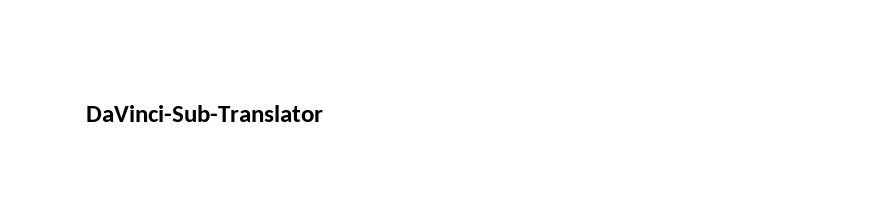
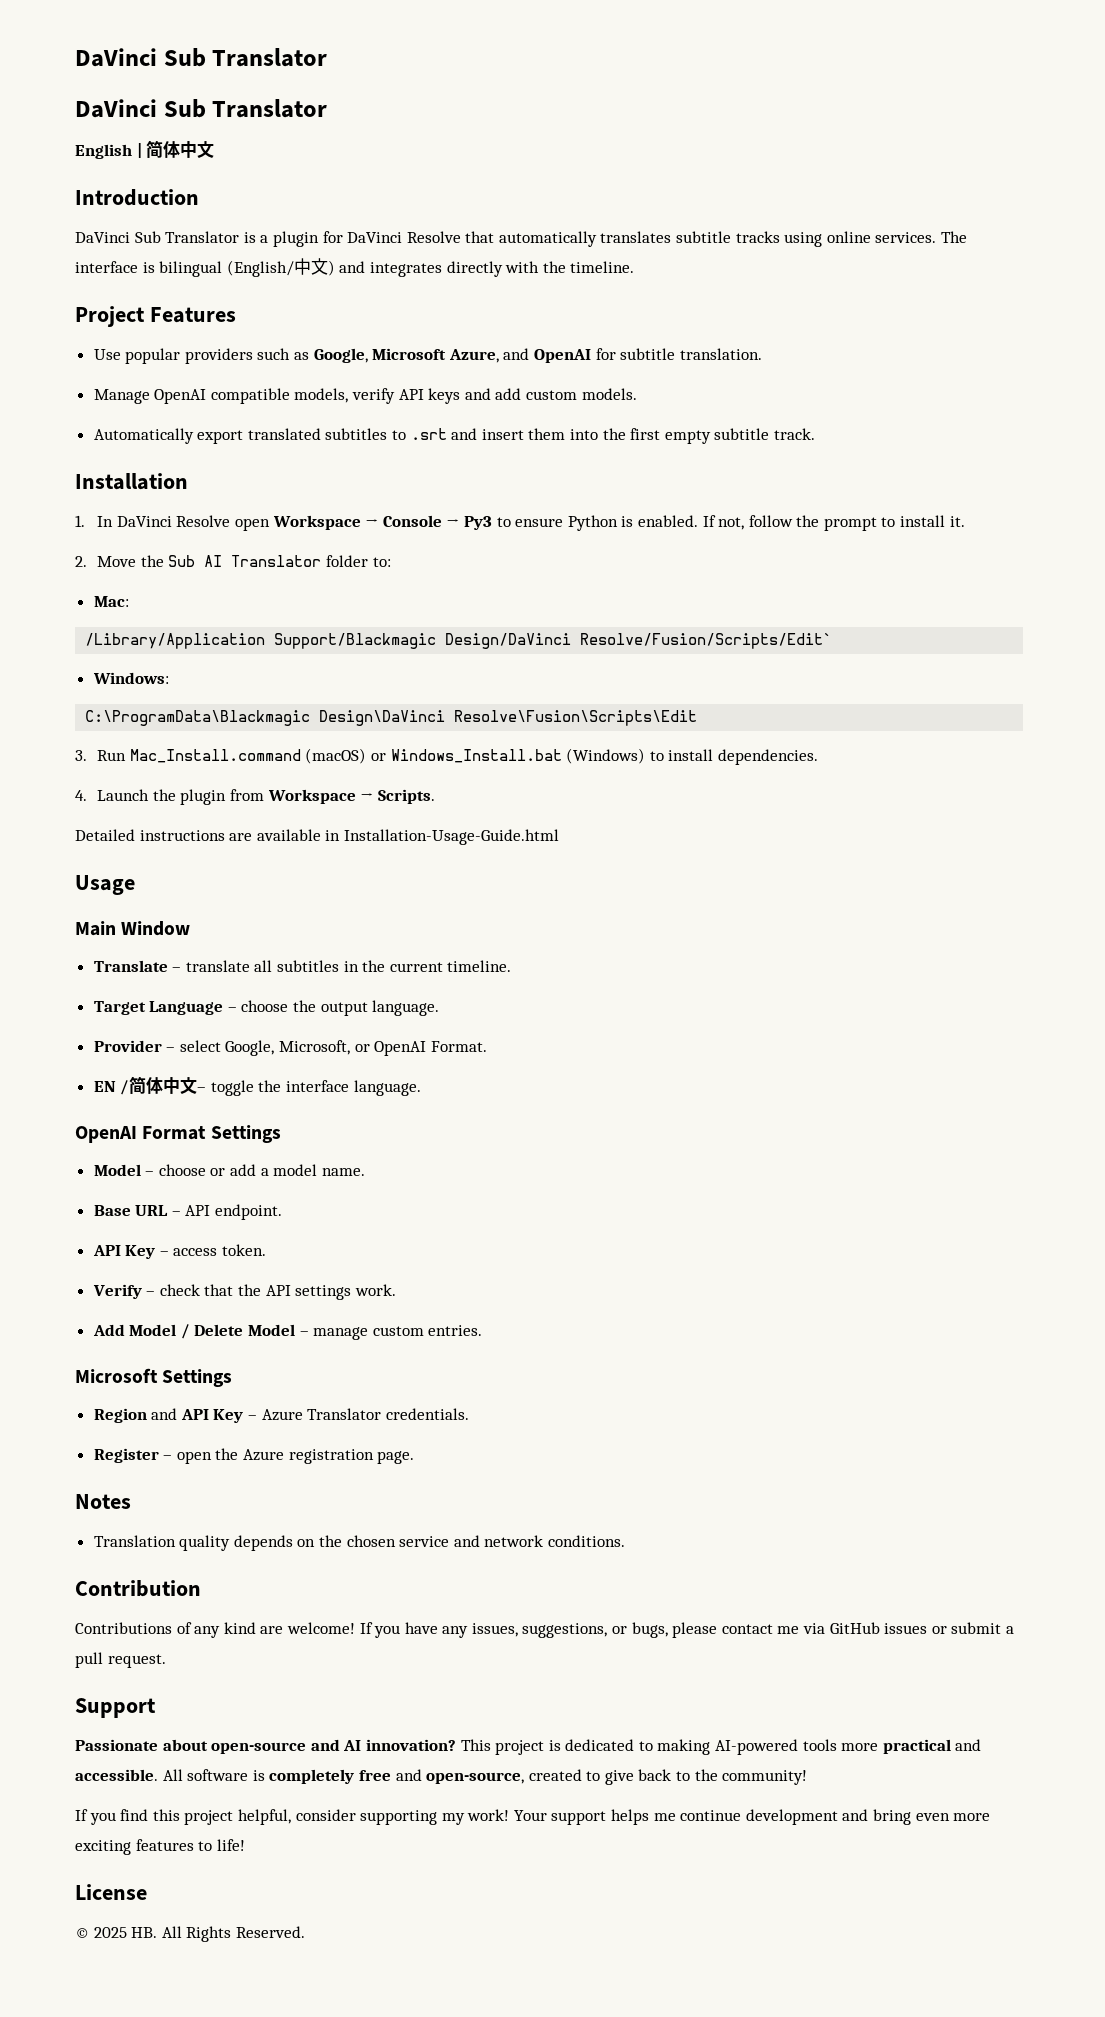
[86,105,323,122] DaVinci-Sub-Translator -> [75,48,328,67] [75,99,328,118] [75,140,215,159] [75,189,199,206] [75,231,968,247] [75,258,635,277] [75,306,236,327] [93,348,762,364] [93,388,637,404] [93,428,815,444] [75,473,188,490] [75,515,965,531] [75,555,391,567] [93,596,129,607] [85,633,833,649] [92,672,169,684] [85,710,698,726] [75,748,818,765] [75,789,435,805] [75,829,559,845] [75,875,135,895] [75,921,191,936] [93,960,512,972] [93,1000,440,1016] [93,1040,487,1056] [93,1076,421,1096] [75,1125,281,1143] [93,1164,365,1176] [93,1204,283,1220] [92,1244,267,1259] [92,1284,396,1300] [92,1324,483,1340] [75,1368,233,1387] [93,1408,469,1423] [93,1448,415,1464] [75,1494,131,1509] [93,1535,626,1551] [75,1580,201,1597] [75,1622,1014,1638] [75,1652,166,1668] [75,1698,156,1718] [75,1739,982,1755] [75,1769,808,1785] [75,1809,991,1825] [75,1839,245,1855] [75,1884,147,1900] [75,1926,305,1942] DaVinci Sub Translator // DaVinci Sub Translator // English | 简体中文 // Introduction // DaVinci Sub Translator is a plugin for DaVinci Resolve that automatically translates subtitle tracks using online services. The interface is bilingual (English/中文) and integrates directly with the timeline. // Project Features // Use popular providers such as Google, Microsoft Azure, and OpenAI for subtitle translation. // Manage OpenAI compatible models, verify API keys and add custom models. // Automatically export translated subtitles to .srt and insert them into the first empty subtitle track. // Installation // 1. In DaVinci Resolve open Workspace → Console → Py3 to ensure Python is enabled. If not, follow the prompt to install it. // 2. Move the Sub AI Translator folder to: // Mac: // /Library/Application Support/Blackmagic Design/DaVinci Resolve/Fusion/Scripts/Edit` // Windows: // C:\ProgramData\Blackmagic Design\DaVinci Resolve\Fusion\Scripts\Edit // 3. Run Mac_Install.command (macOS) or Windows_Install.bat (Windows) to install dependencies. // 4. Launch the plugin from Workspace → Scripts. // Detailed instructions are available in Installation-Usage-Guide.html // Usage // Main Window // Translate – translate all subtitles in the current timeline. // Target Language – choose the output language. // Provider – select Google, Microsoft, or OpenAI Format. // EN /简体中文– toggle the interface language. // OpenAI Format Settings // Model – choose or add a model name. // Base URL – API endpoint. // API Key – access token. // Verify – check that the API settings work. // Add Model / Delete Model – manage custom entries. // Microsoft Settings // Region and API Key – Azure Translator credentials. // Register – open the Azure registration page. // Notes // Translation quality depends on the chosen service and network conditions. // Contribution // Contributions of any kind are welcome! If you have any issues, suggestions, or bugs, please contact me via GitHub issues or submit a pull request. // Support // Passionate about open-source and AI innovation? This project is dedicated to making AI-powered tools more practical and accessible. All software is completely free and open-source, created to give back to the community! // If you find this project helpful, consider supporting my work! Your support helps me continue development and bring even more exciting features to life! // License // © 2025 HB. All Rights Reserved.

